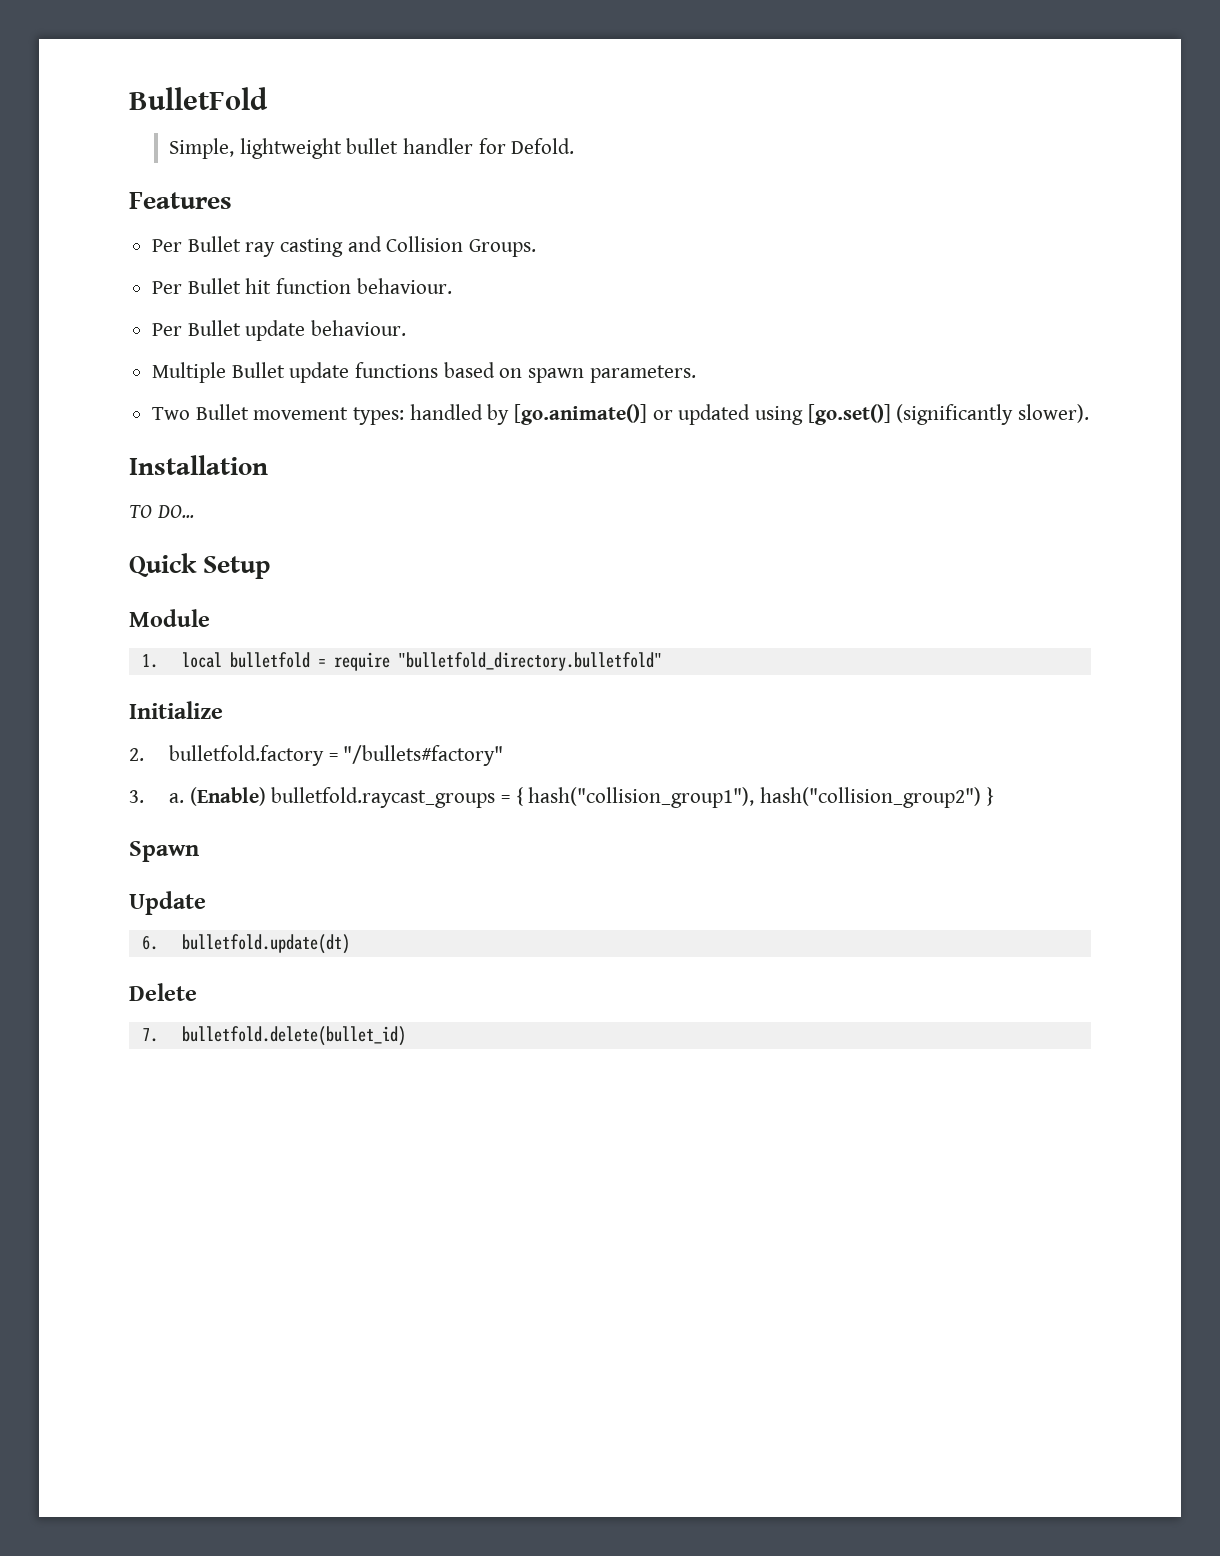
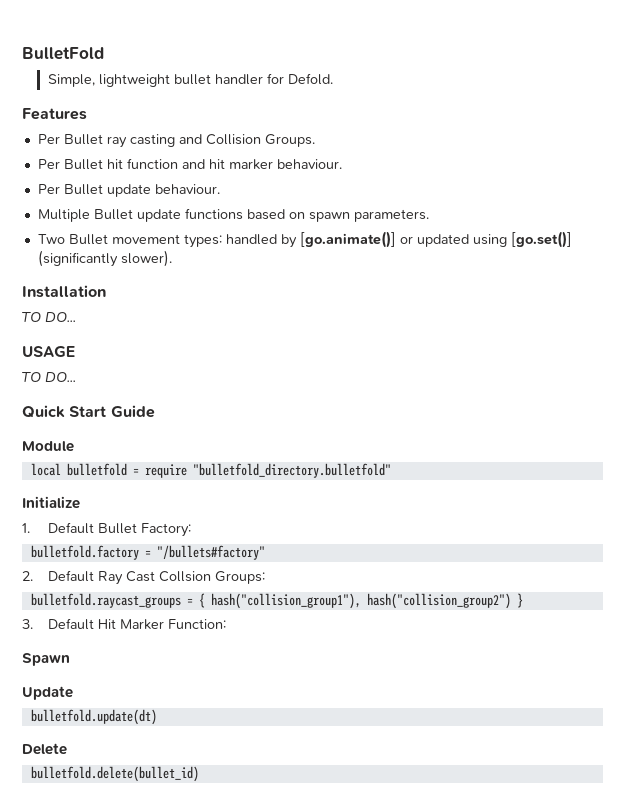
(352, 286) none -> [181,159,273,170] and hit marker
(194, 511) none -> [22,346,75,357] [22,372,76,382] // USAGE // TO DO...
[203,556,271,579] Setup -> [69,405,155,418] Start Guide
[141,654,158,668] 1. -> (74, 446) none
[129,748,144,761] 2. -> [22,522,191,537] 1. Default Bullet Factory: //
[129,787,266,806] 3. a. (Enable) -> [22,570,265,585] 2. Default Ray Cast Collsion Groups: //
(994, 796) none -> [22,618,226,630] // 3. Default Hit Marker Function:
[141,935,158,950] 6. -> (73, 693) none
[141,1028,158,1042] 7. -> (67, 749) none

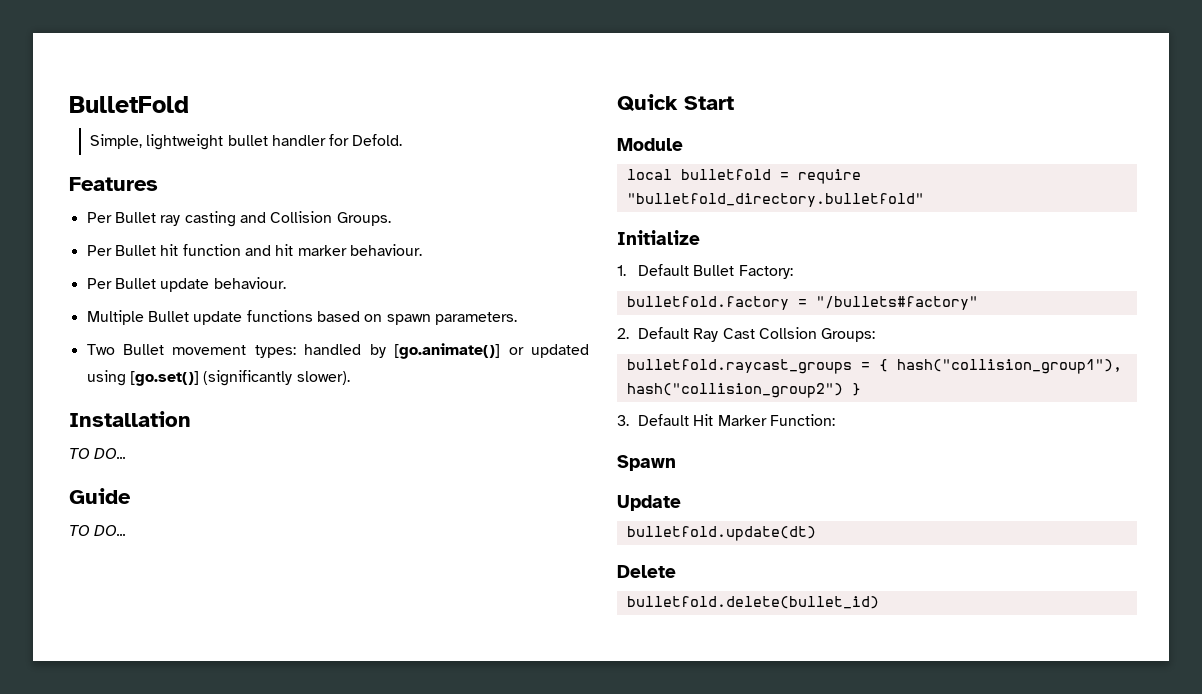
[22,346,75,357] USAGE -> [69,488,131,504] Guide
[110,405,155,418] Guide -> (734, 103) none

